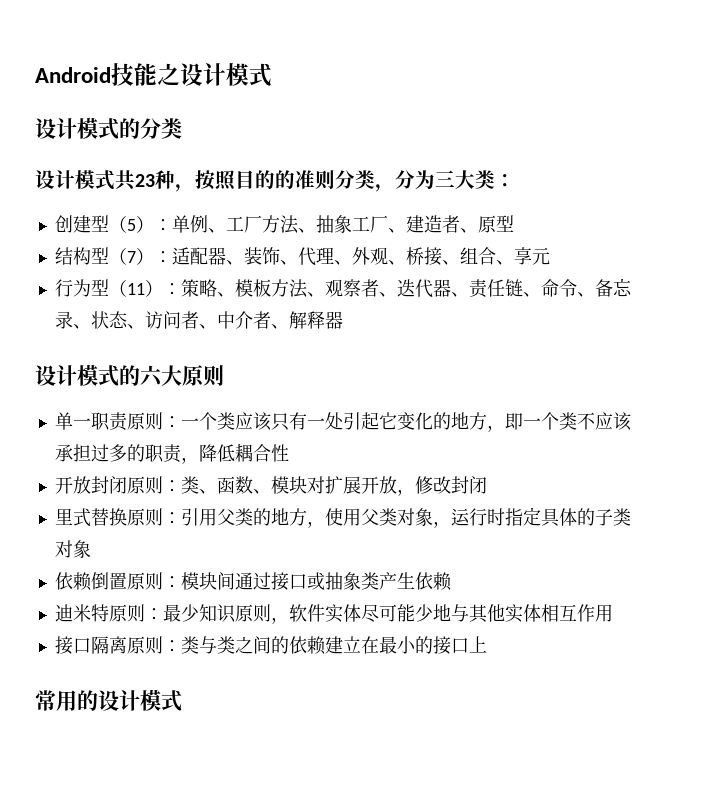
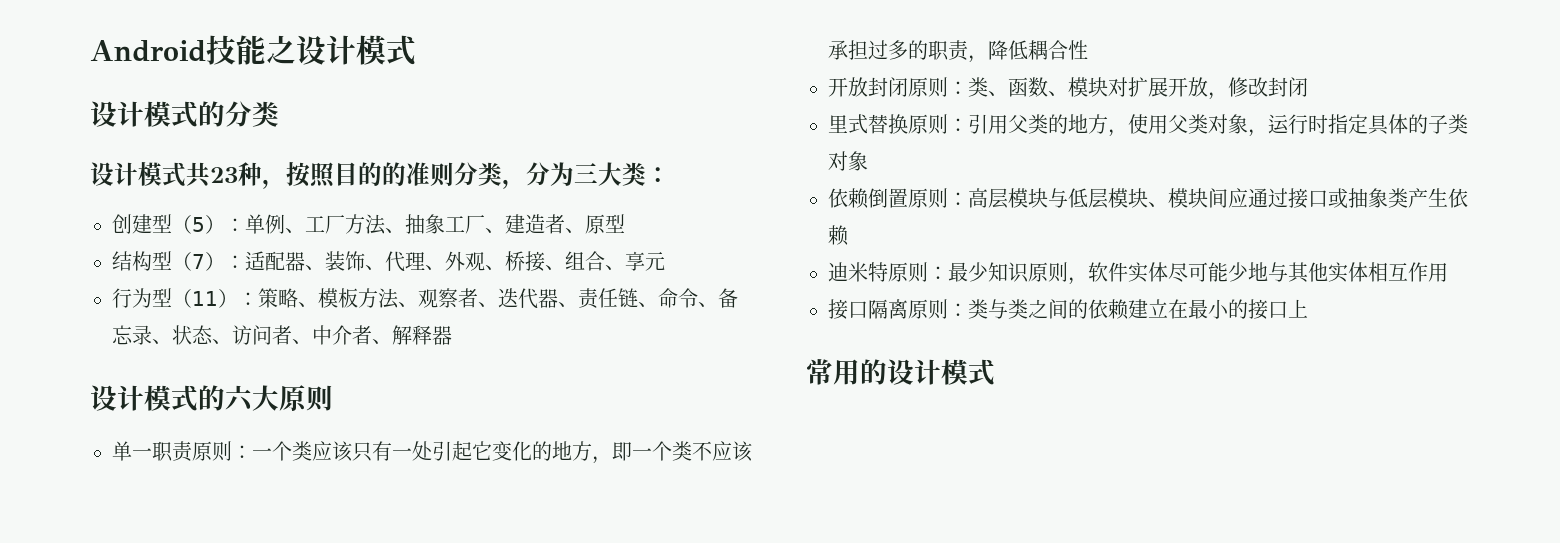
[180,572,235,590] 模块间 -> [968,188,1248,209] 高层模块与低层模块、模块间应

